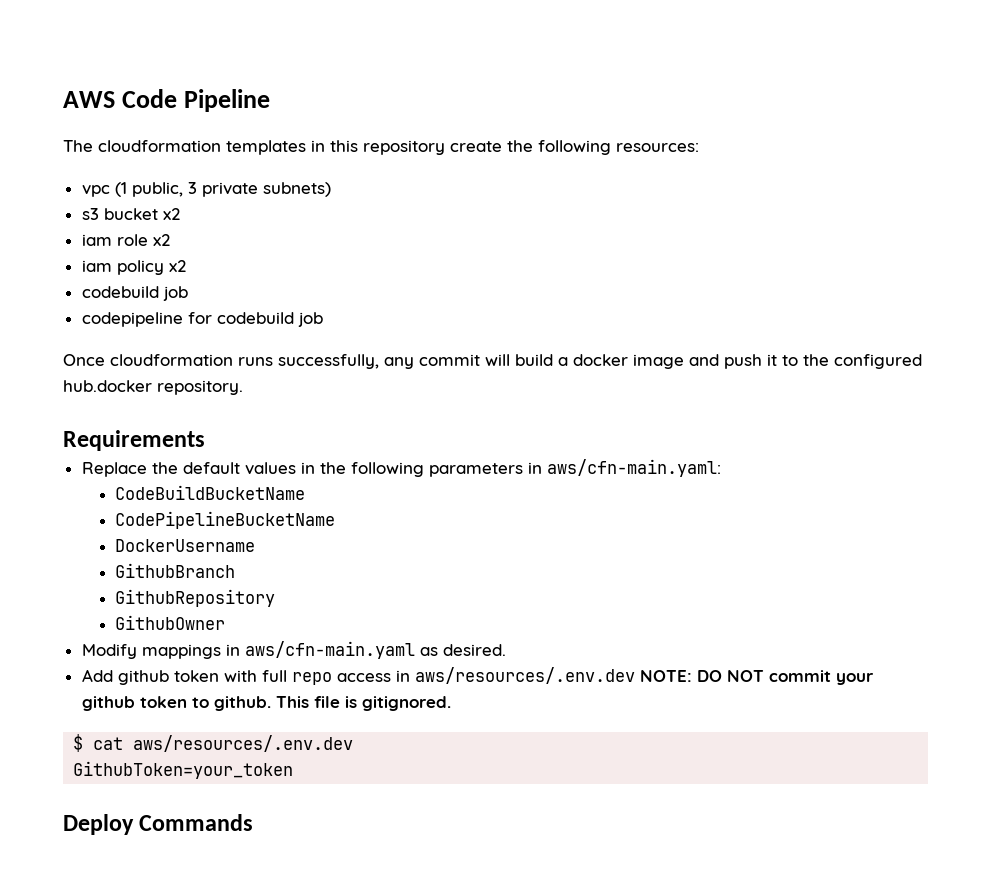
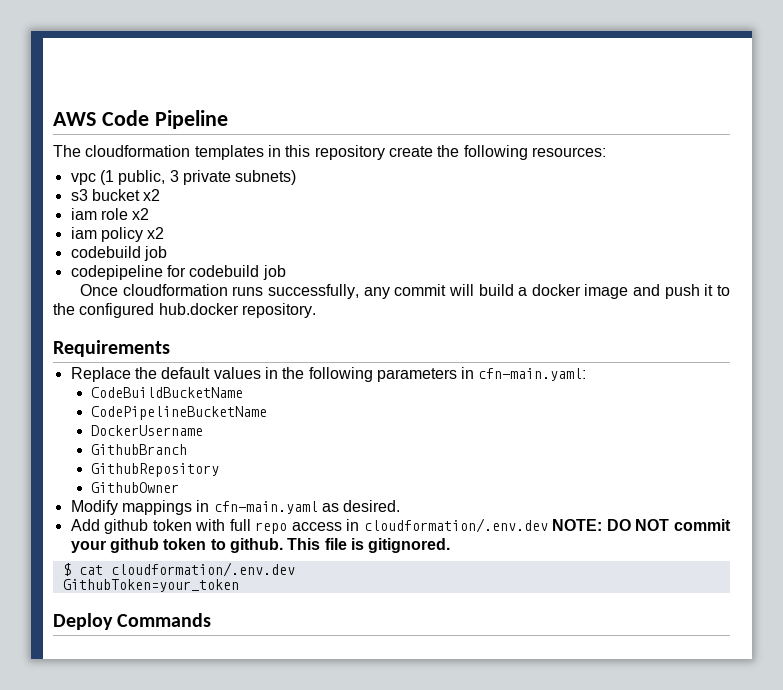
[546,459,721,477] aws/cfn-main.yaml: -> [478,368,587,381] cfn-main.yaml:
[244,641,415,659] aws/cfn-main.yaml -> [213,501,318,514] cfn-main.yaml
[414,667,635,684] aws/resources/.env.dev -> [363,518,548,533] cloudformation/.env.dev
[133,735,354,752] aws/resources/.env.dev -> [110,562,295,577] cloudformation/.env.dev

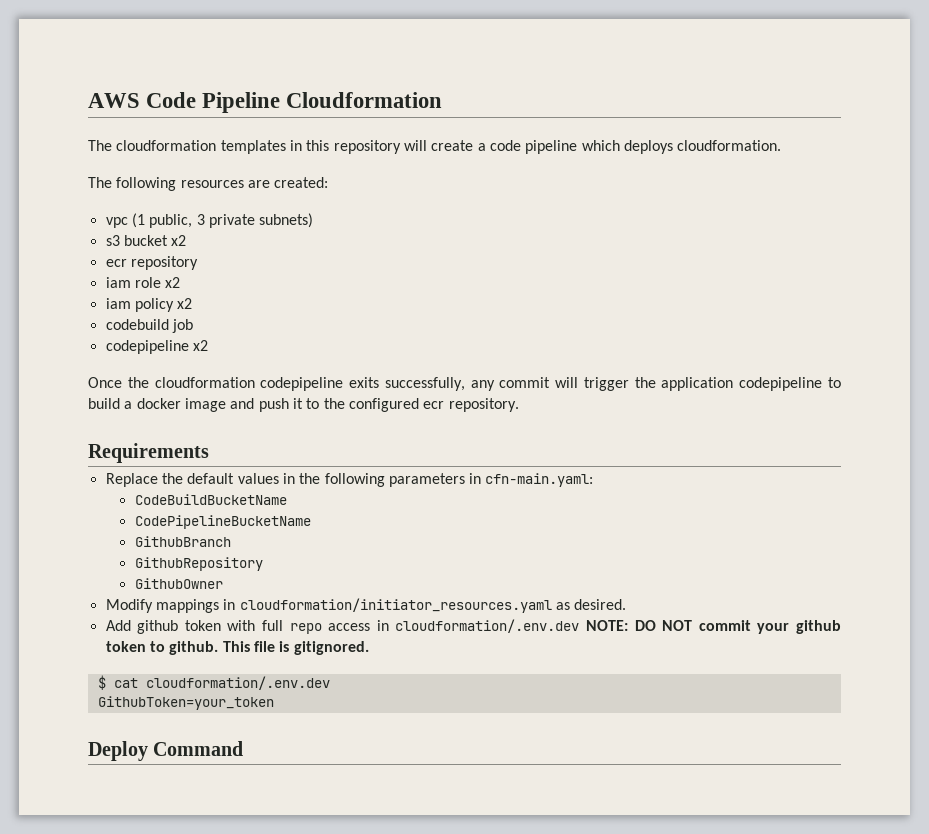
(228, 119) none -> [286,92,443,108] Cloudformation
[388,145,606,160] create the following resources: -> [403,140,782,154] [88,177,329,191] will create a code pipeline which deploys cloudformation. // The following resources are created:
(161, 195) none -> [105,256,198,270] // ecr repository
[166,265,286,280] [80,284,474,299] for codebuild job // Once cloudformation runs successfully, any commit will -> [192,340,208,351] [88,377,841,391] x2 // Once the cloudformation codepipeline exits successfully, any commit will trigger the application codepipeline to
[158,303,239,315] hub.docker -> [423,401,445,409] ecr
[91,425,204,436] // DockerUsername -> (311, 522) none
[213,501,318,514] cfn-main.yaml -> [239,598,552,613] cloudformation/initiator_resources.yaml
[117,613,212,627] Commands -> [153,741,244,756] Command

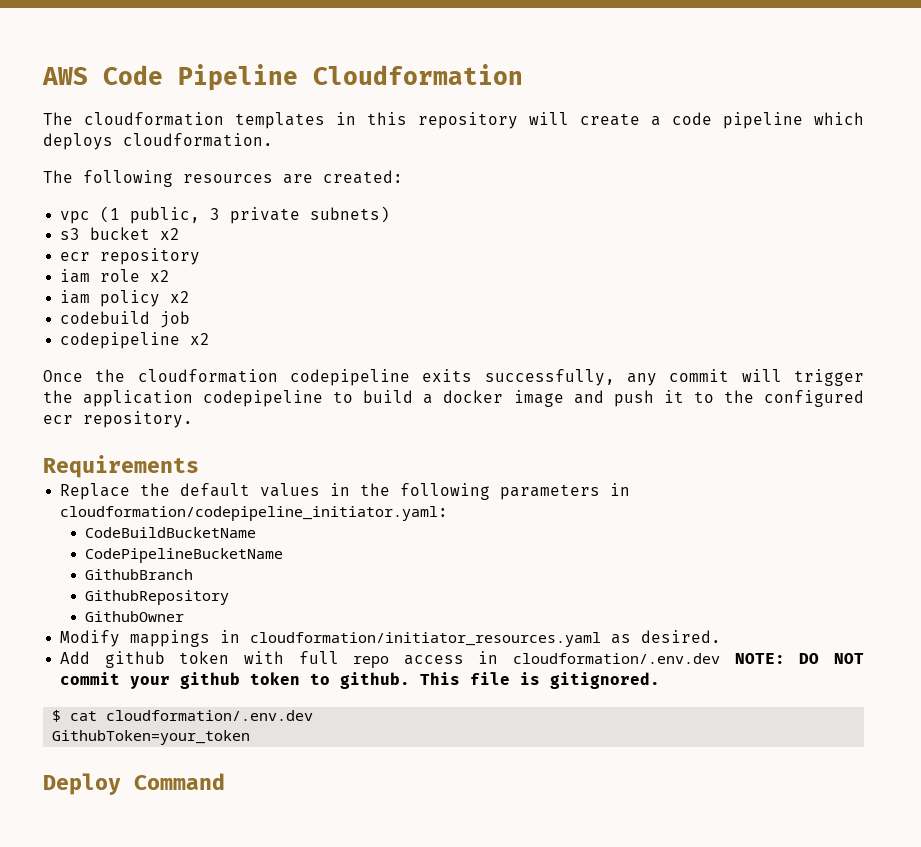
[485,473,594,487] cfn-main.yaml: -> [60,506,449,521] cloudformation/codepipeline_initiator.yaml:

